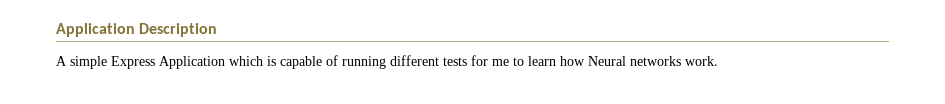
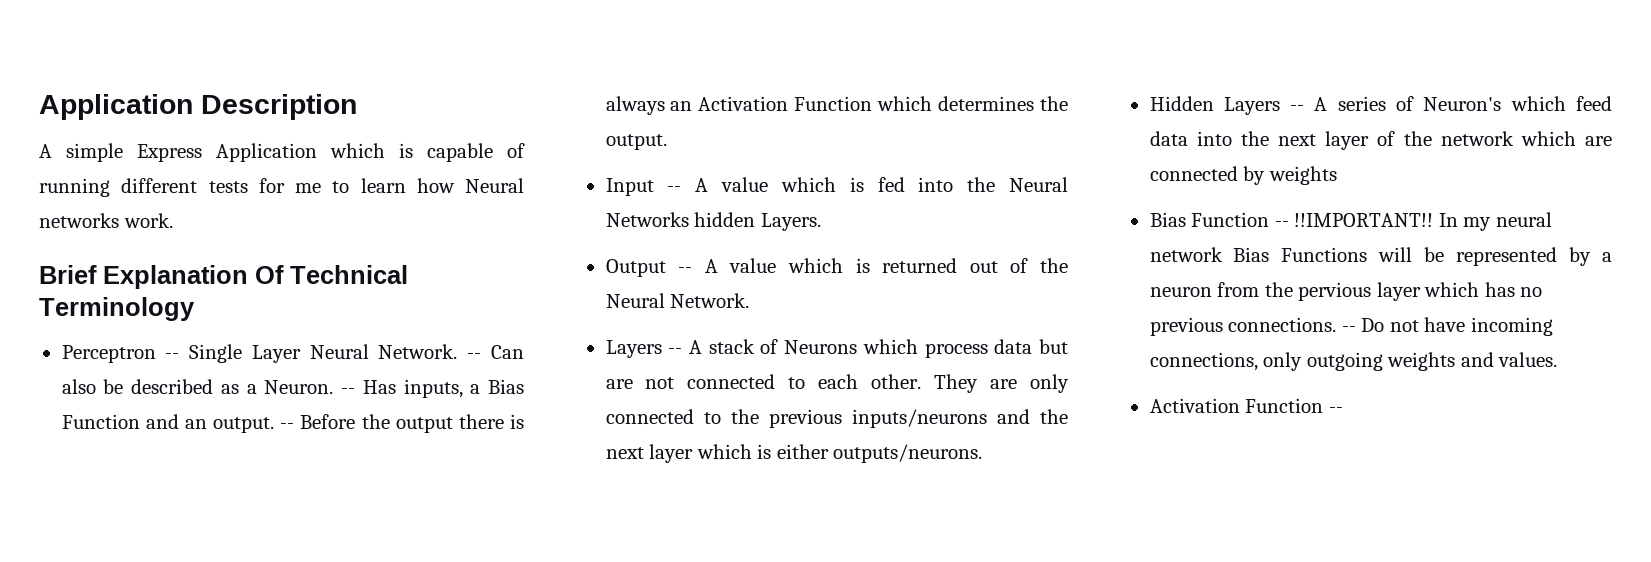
(718, 61) none -> [39,265,408,289] [39,297,195,321] [61,344,524,363] [61,379,524,398] [61,414,524,433] [605,96,1068,115] [605,134,667,150] [605,177,1068,196] [605,212,821,231] [605,258,1068,277] [605,293,750,308] [605,339,1068,358] [605,374,1069,393] [605,409,1068,428] [605,444,983,463] [1149,96,1612,115] [1149,131,1612,150] [1149,166,1337,185] [1149,212,1552,231] [1149,247,1612,266] [1149,282,1543,301] [1149,317,1553,336] [1149,352,1558,371] [1149,398,1343,413] // Brief Explanation Of Technical Terminology // Perceptron -- Single Layer Neural Network. -- Can also be described as a Neuron. -- Has inputs, a Bias Function and an output. -- Before the output there is always an Activation Function which determines the output. // Input -- A value which is fed into the Neural Networks hidden Layers. // Output -- A value which is returned out of the Neural Network. // Layers -- A stack of Neurons which process data but are not connected to each other. They are only connected to the previous inputs/neurons and the next layer which is either outputs/neurons. // Hidden Layers -- A series of Neuron's which feed data into the next layer of the network which are connected by weights // Bias Function -- !!IMPORTANT!! In my neural network Bias Functions will be represented by a neuron from the pervious layer which has no previous connections. -- Do not have incoming connections, only outgoing weights and values. // Activation Function --

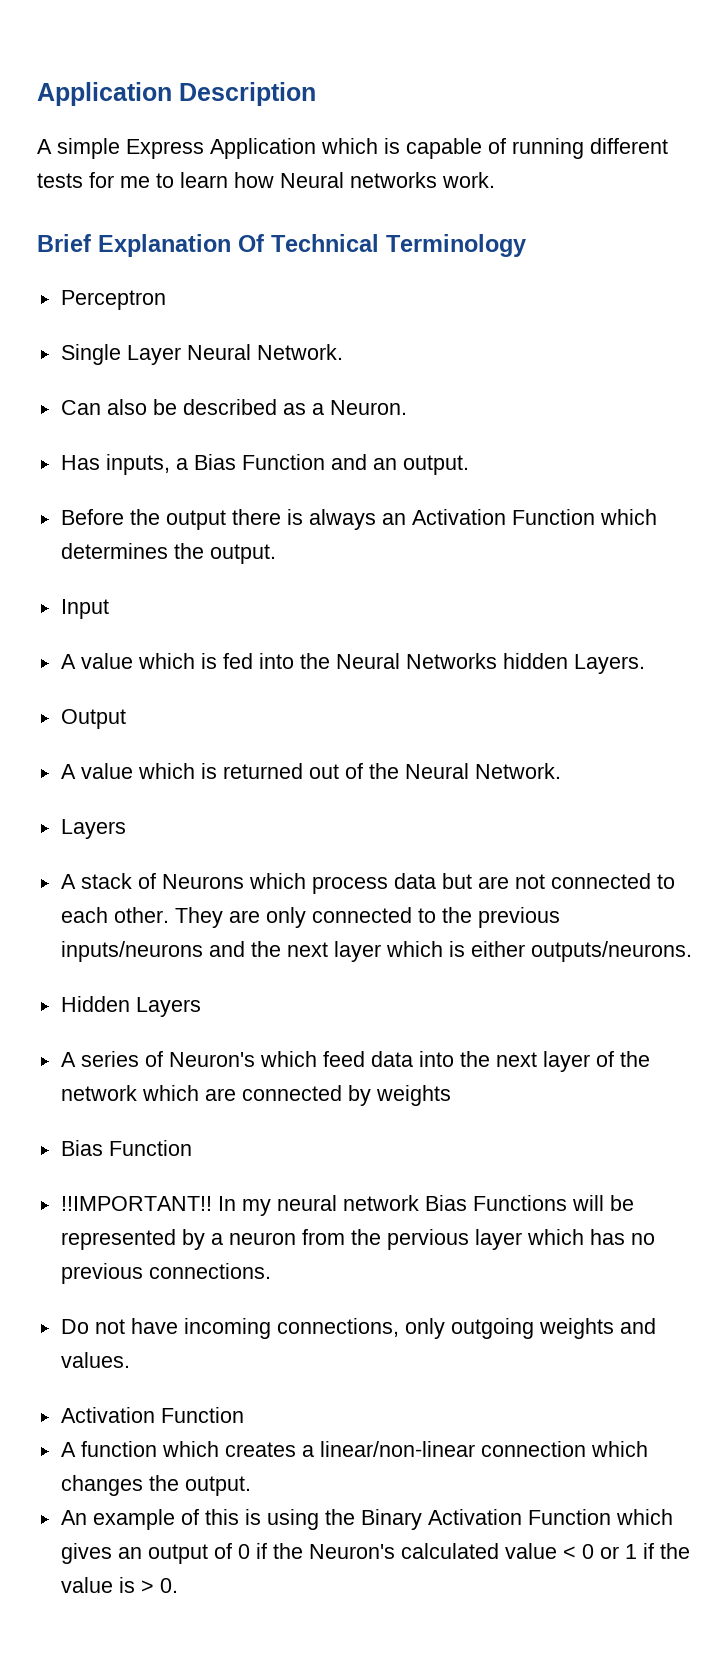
[165,353,180,359] -- -> (166, 300) //
[467,353,482,359] -- -> (343, 352) //
[341,388,356,394] -- -> (407, 407) //
[280,423,295,429] -- -> (469, 465) //
[667,186,682,192] -- -> (109, 609) //
[678,267,693,273] -- -> (126, 719) //
[668,348,683,354] -- -> (126, 829) //
[1290,105,1305,111] -- -> (201, 1007) //
[1274,221,1289,227] -- -> (192, 1148) //
[1341,326,1356,332] -- -> (271, 1271) //
[1328,407,1343,413] -- -> [60,1441,648,1457] [60,1475,251,1496] [60,1509,673,1530] [60,1543,690,1564] [60,1577,178,1593] // A function which creates a linear/non-linear connection which changes the output. // An example of this is using the Binary Activation Function which gives an output of 0 if the Neuron's calculated value < 0 or 1 if the value is > 0.

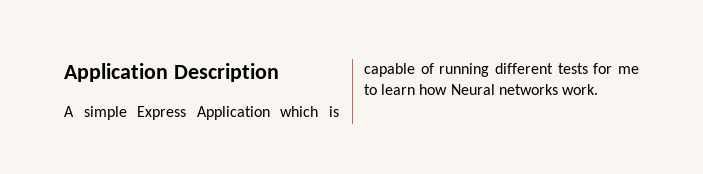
[37,234,526,257] [60,290,166,310] [60,344,343,365] [60,399,407,415] [60,454,469,475] [60,509,657,530] [60,543,276,564] [60,599,109,619] [60,653,645,674] [60,709,126,729] [60,763,561,779] [60,819,126,839] [60,873,675,894] [60,907,560,928] [60,941,692,962] [60,996,201,1017] [60,1051,650,1072] [60,1085,451,1106] [60,1140,192,1156] [60,1195,634,1216] [60,1229,655,1250] [60,1263,271,1284] [60,1318,656,1339] [60,1352,130,1368] [60,1407,244,1423] [60,1441,648,1457] [60,1475,251,1496] [60,1509,673,1530] [60,1543,690,1564] [60,1577,178,1593] // Brief Explanation Of Technical Terminology // Perceptron // Single Layer Neural Network. // Can also be described as a Neuron. // Has inputs, a Bias Function and an output. // Before the output there is always an Activation Function which determines the output. // Input // A value which is fed into the Neural Networks hidden Layers. // Output // A value which is returned out of the Neural Network. // Layers // A stack of Neurons which process data but are not connected to each other. They are only connected to the previous inputs/neurons and the next layer which is either outputs/neurons. // Hidden Layers // A series of Neuron's which feed data into the next layer of the network which are connected by weights // Bias Function // !!IMPORTANT!! In my neural network Bias Functions will be represented by a neuron from the pervious layer which has no previous connections. // Do not have incoming connections, only outgoing weights and values. // Activation Function // A function which creates a linear/non-linear connection which changes the output. // An example of this is using the Binary Activation Function which gives an output of 0 if the Neuron's calculated value < 0 or 1 if the value is > 0. -> (598, 89) none

